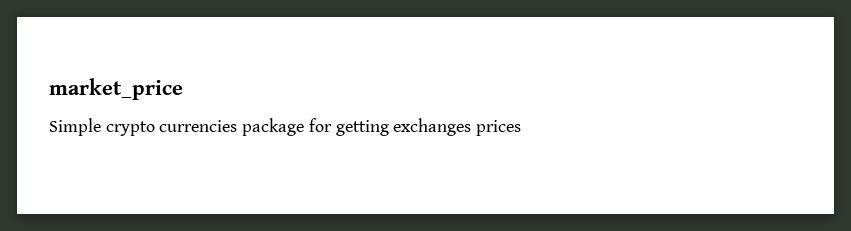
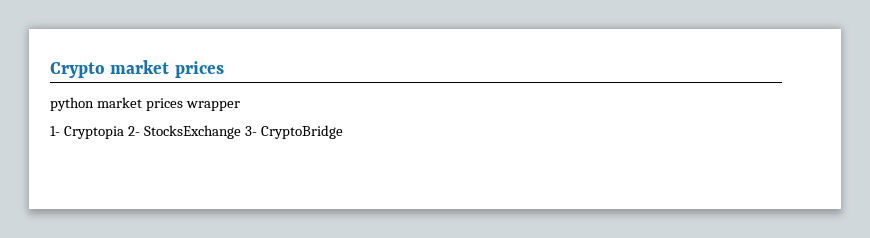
[49,78,183,100] [49,118,522,136] market_price // Simple crypto currencies package for getting exchanges prices -> [50,60,224,78] [50,97,240,111] [50,125,343,139] Crypto market prices // python market prices wrapper // 1- Cryptopia 2- StocksExchange 3- CryptoBridge

